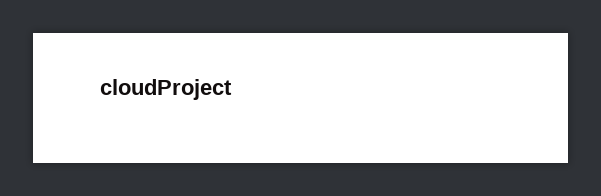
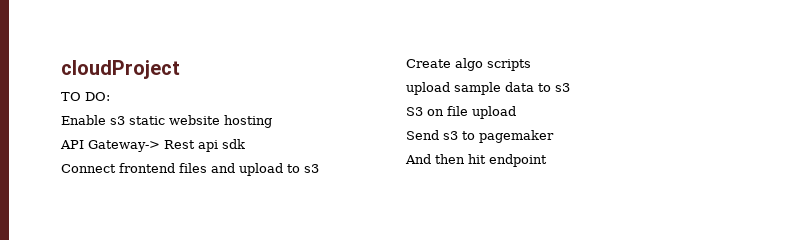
(232, 89) none -> [61,92,110,101] [61,115,272,128] [60,139,245,152] [61,163,319,176] [406,58,531,71] [406,82,570,95] [406,106,516,119] [406,130,554,143] [405,154,547,167] // TO DO: // Enable s3 static website hosting // API Gateway-> Rest api sdk // Connect frontend files and upload to s3 // Create algo scripts // upload sample data to s3 // S3 on file upload // Send s3 to pagemaker // And then hit endpoint

